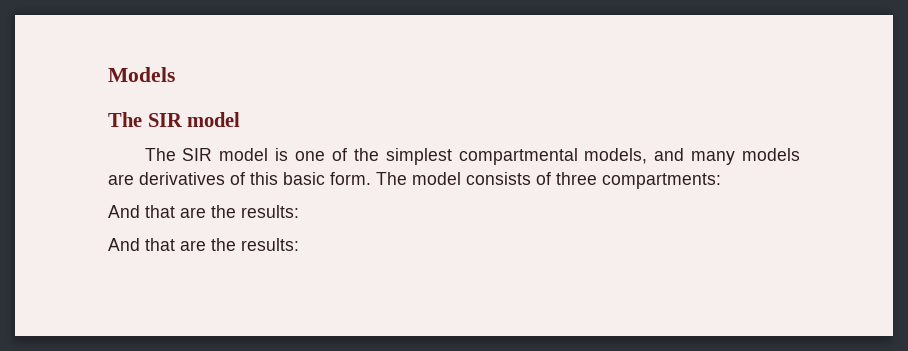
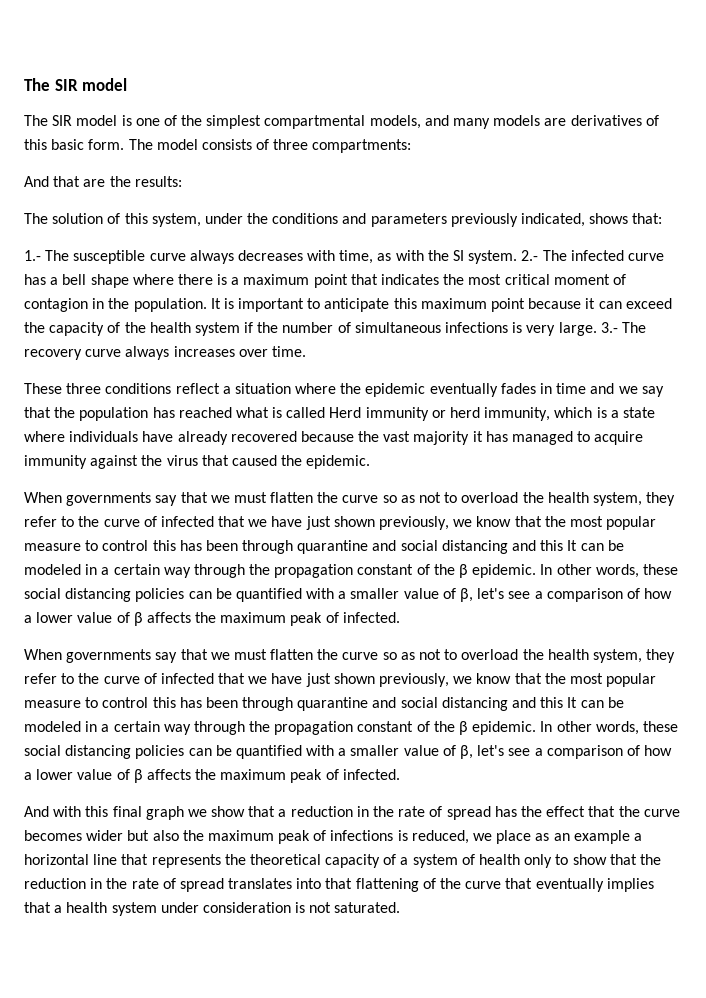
[108,67,175,82] Models // -> (24, 84) none
[108,238,299,251] And that are the results: -> [24,213,663,227] [24,250,664,264] [24,274,626,288] [24,298,672,312] [24,322,646,336] [24,346,306,360] [24,383,664,397] [24,407,655,421] [24,431,644,445] [24,455,371,469] [24,492,676,506] [24,516,657,530] [24,540,624,554] [24,564,678,578] [24,588,673,602] [24,612,400,626] [24,649,676,663] [24,673,657,687] [24,697,624,711] [24,721,678,735] [24,745,673,759] [24,769,400,783] [24,806,680,820] [24,830,642,844] [24,854,661,868] [24,878,654,892] [24,902,401,916] The solution of this system, under the conditions and parameters previously indicated, shows that: // 1.- The susceptible curve always decreases with time, as with the SI system. 2.- The infected curve has a bell shape where there is a maximum point that indicates the most critical moment of contagion in the population. It is important to anticipate this maximum point because it can exceed the capacity of the health system if the number of simultaneous infections is very large. 3.- The recovery curve always increases over time. // These three conditions reflect a situation where the epidemic eventually fades in time and we say that the population has reached what is called Herd immunity or herd immunity, which is a state where individuals have already recovered because the vast majority it has managed to acquire immunity against the virus that caused the epidemic. // When governments say that we must flatten the curve so as not to overload the health system, they refer to the curve of infected that we have just shown previously, we know that the most popular measure to control this has been through quarantine and social distancing and this It can be modeled in a certain way through the propagation constant of the β epidemic. In other words, these social distancing policies can be quantified with a smaller value of β, let's see a comparison of how a lower value of β affects the maximum peak of infected. // When governments say that we must flatten the curve so as not to overload the health system, they refer to the curve of infected that we have just shown previously, we know that the most popular measure to control this has been through quarantine and social distancing and this It can be modeled in a certain way through the propagation constant of the β epidemic. In other words, these social distancing policies can be quantified with a smaller value of β, let's see a comparison of how a lower value of β affects the maximum peak of infected. // And with this final graph we show that a reduction in the rate of spread has the effect that the curve becomes wider but also the maximum peak of infections is reduced, we place as an example a horizontal line that represents the theoretical capacity of a system of health only to show that the reduction in the rate of spread translates into that flattening of the curve that eventually implies that a health system under consideration is not saturated.

